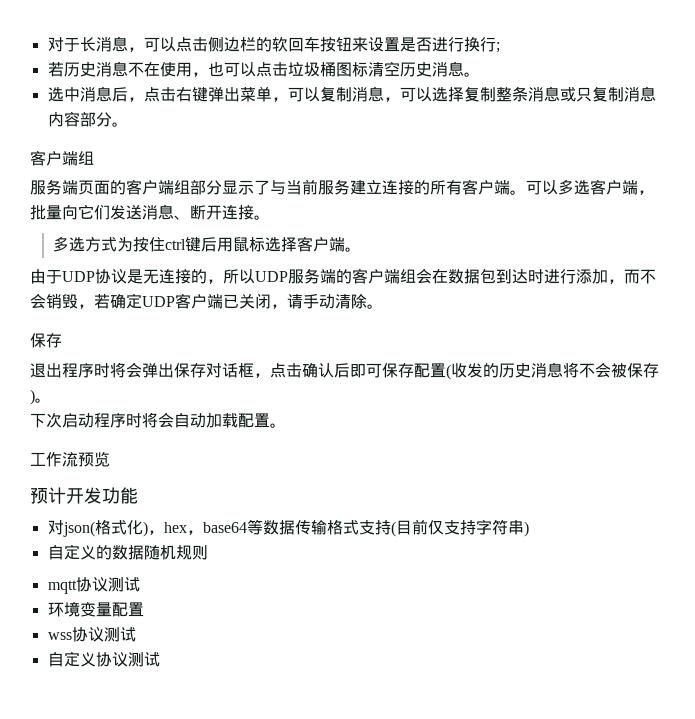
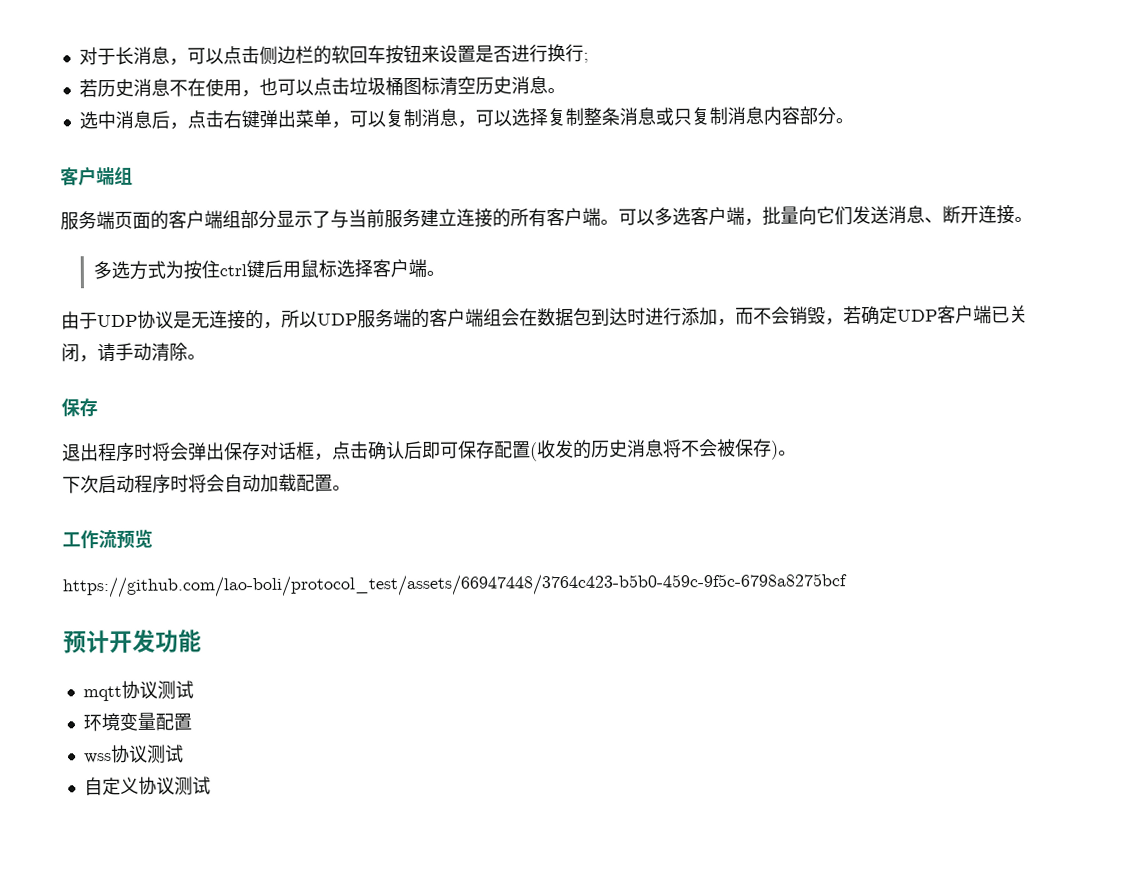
(110, 459) none -> [62,572,848,599] // https://github.com/lao-boli/protocol_test/assets/66947448/3764c423-b5b0-459c-9f5c-6798a8275bcf
[47,519,529,537] [47,544,208,560] // 对json(格式化)，hex，base64等数据传输格式支持(目前仅支持字符串) // 自定义的数据随机规则 -> (202, 641) none

